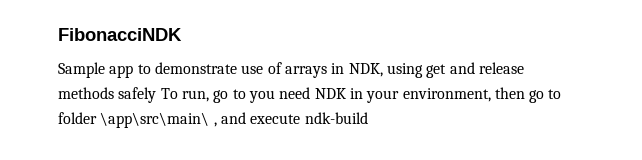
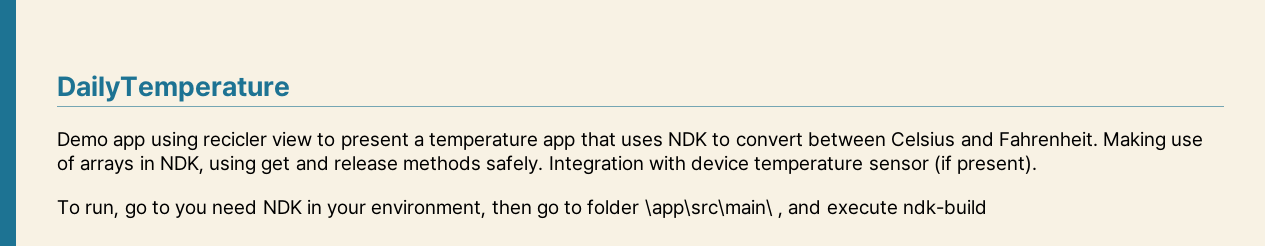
[58,28,182,41] [58,62,237,78] FibonacciNDK // Sample app to demonstrate -> [57,75,290,102] [57,131,1167,151] DailyTemperature // Demo app using recicler view to present a temperature app that uses NDK to convert between Celsius and Fahrenheit. Making
[118,87,157,103] safely -> [486,155,1038,175] safely. Integration with device temperature sensor (if present). //

